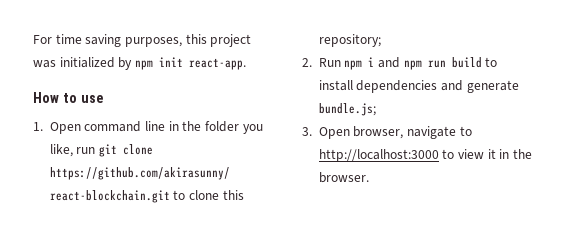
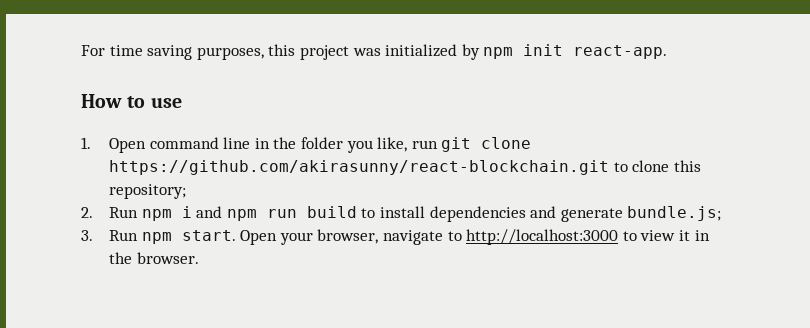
[318,127,350,139] Open -> [109,230,313,245] Run npm start. Open your

